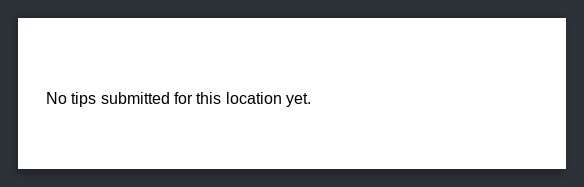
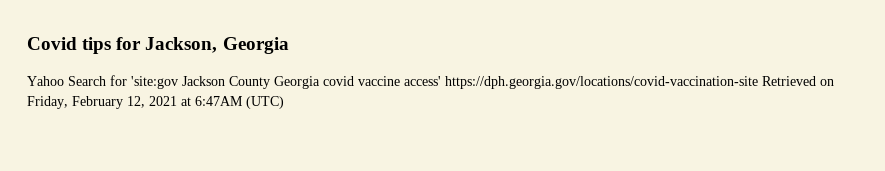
[46,92,311,107] No tips submitted for this location yet. -> [27,37,289,54] [27,75,834,89] [27,96,284,109] Covid tips for Jackson, Georgia // Yahoo Search for 'site:gov Jackson County Georgia covid vaccine access' https://dph.georgia.gov/locations/covid-vaccination-site Retrieved on Friday, February 12, 2021 at 6:47AM (UTC)

